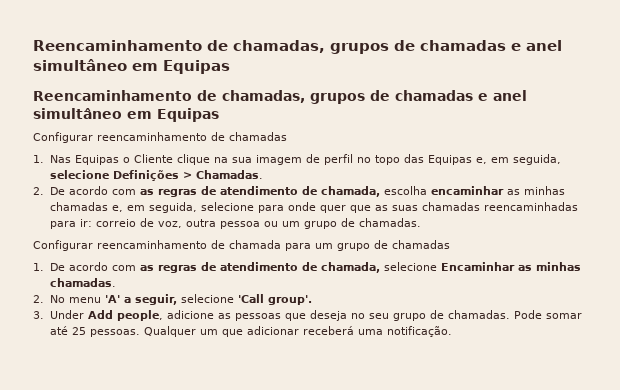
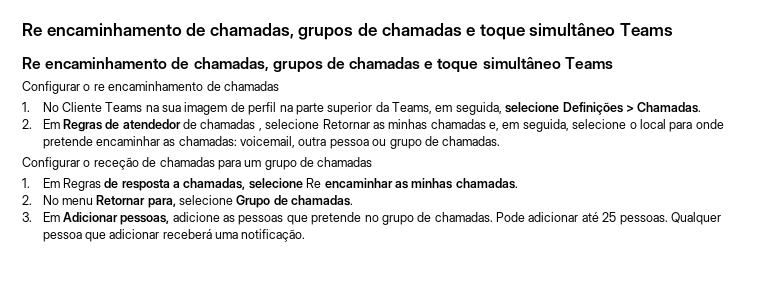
[33,40,562,54] [33,59,230,74] [33,90,527,104] [33,108,219,122] [33,132,287,143] [33,154,210,165] Reencaminhamento de chamadas, grupos de chamadas e anel simultâneo em Equipas // Reencaminhamento de chamadas, grupos de chamadas e anel simultâneo em Equipas // Configurar reencaminhamento de chamadas // 1. Nas Equipas o Cliente clique -> [22,23,673,40] [22,57,613,73] [22,81,279,94] [22,102,143,112] Re encaminhamento de chamadas, grupos de chamadas e toque simultâneo Teams // Re encaminhamento de chamadas, grupos de chamadas e toque simultâneo Teams // Configurar o re encaminhamento de chamadas // 1. No Cliente Teams
[356,154,487,165] no topo das Equipas e, -> [279,102,433,115] na parte superior da Teams,
[49,186,504,197] De acordo com as regras de atendimento de chamada, escolha encaminhar -> [42,119,370,132] Em Regras de atendedor de chamadas , selecione Retornar
[257,202,578,213] [49,218,182,229] para onde quer que as suas chamadas reencaminhadas para ir: correio de voz, -> [629,119,724,132] [42,136,296,149] o local para onde pretende encaminhar as chamadas: voicemail,
[281,221,300,227] um -> (387, 142) none
[97,240,281,249] reencaminhamento de chamada -> [83,157,215,170] o receção de chamadas
[49,262,515,273] De acordo com as regras de atendimento de chamada, selecione Encaminhar -> [42,178,393,191] Em Regras de resposta a chamadas, selecione Re encaminhar
[104,294,313,305] [33,310,163,321] 'A' a seguir, selecione 'Call group'. // 3. Under Add people, -> [96,195,354,208] [22,212,170,225] Retornar para, selecione Grupo de chamadas. // 3. Em Adicionar pessoas,
[309,310,389,321] deseja no seu -> [311,212,379,225] pretende no
[545,313,582,319] somar -> [528,212,579,222] adicionar
[199,329,218,335] um -> [42,232,82,242] pessoa

